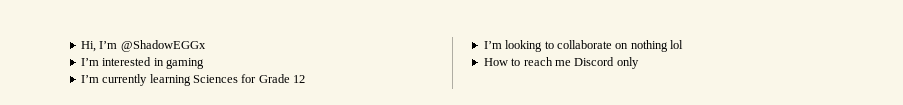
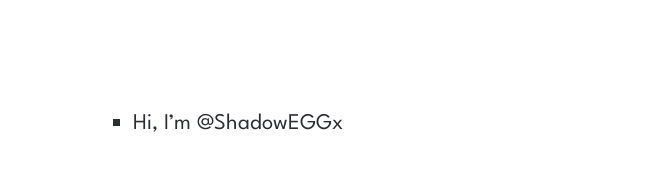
[80,57,204,69] [80,74,305,86] [483,40,683,52] [483,57,639,69] // I’m interested in gaming // I’m currently learning Sciences for Grade 12 // I’m looking to collaborate on nothing lol // How to reach me Discord only -> (343, 121) none

